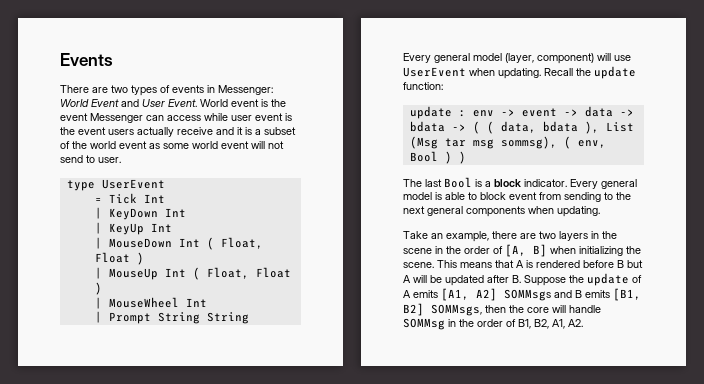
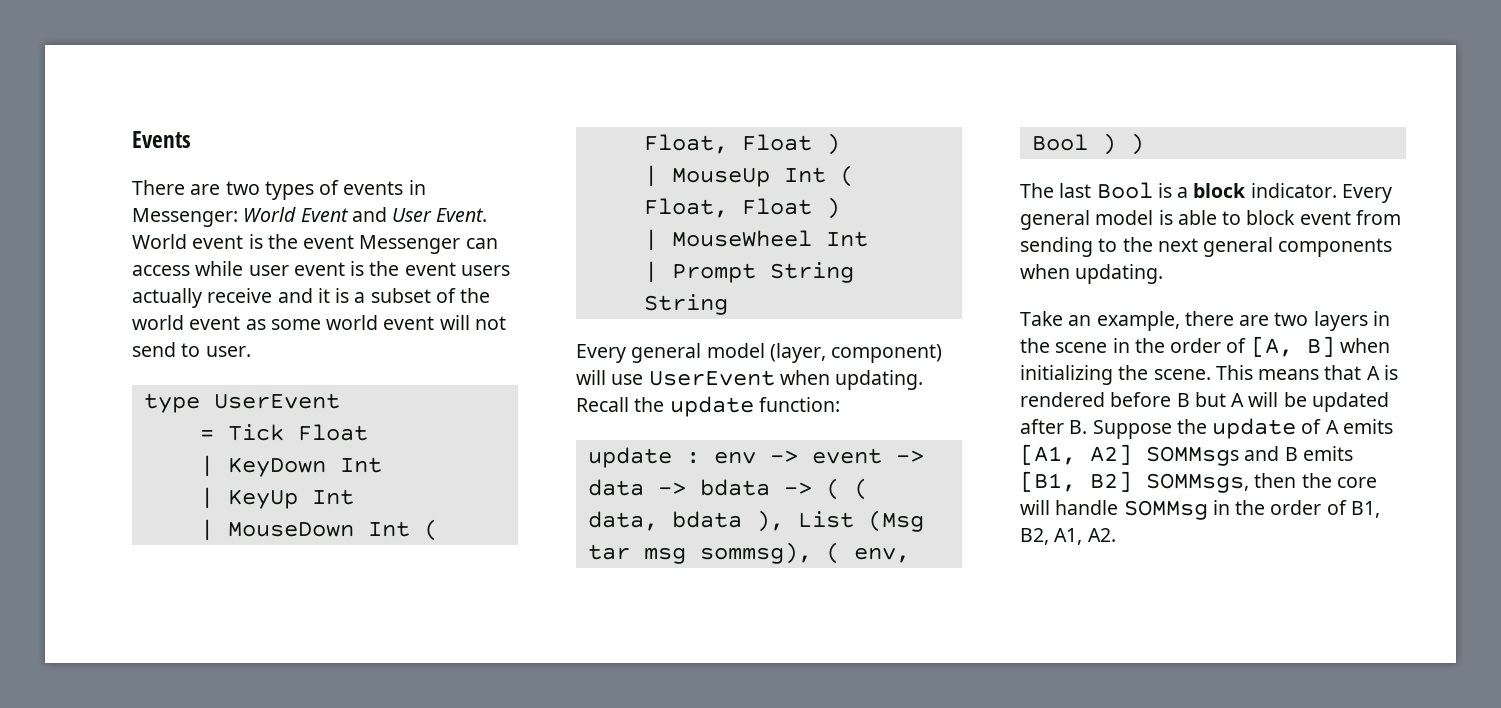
[143,194,165,203] Int -> [297,424,368,441] Float

